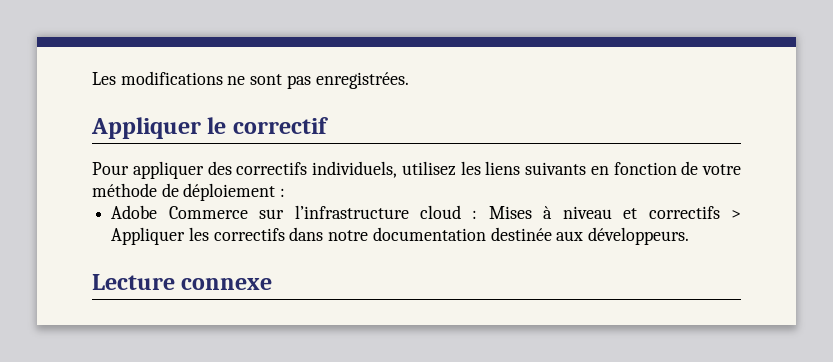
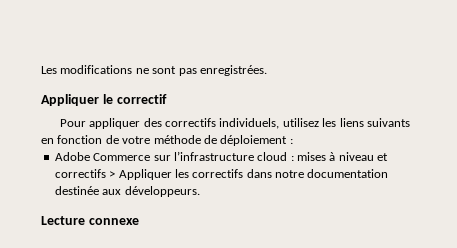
[488,206,532,219] Mises -> [297,152,326,161] mises

